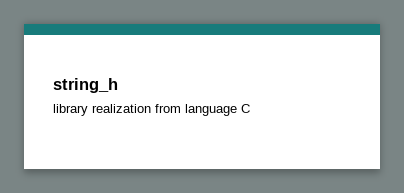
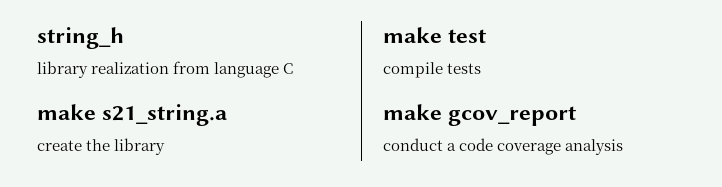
(250, 108) none -> [37,104,228,126] [37,138,166,155] [383,27,487,43] [383,62,482,78] [383,104,577,126] [383,138,624,155] // make s21_string.a // create the library // make test // compile tests // make gcov_report // conduct a code coverage analysis

